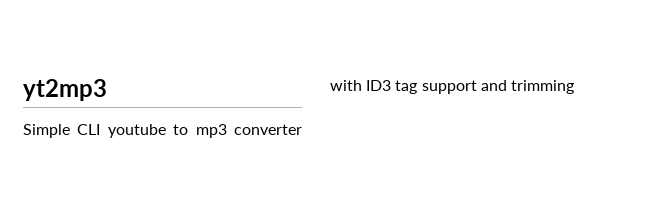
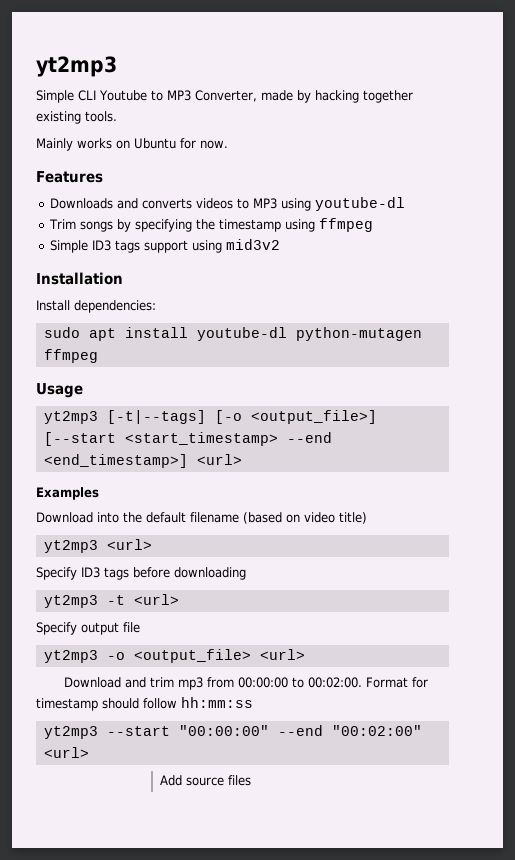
[107,124,302,138] [330,80,574,94] youtube to mp3 converter with ID3 tag support and trimming -> [99,90,413,103] [36,111,117,124] [36,138,228,151] [36,171,103,183] [50,197,406,211] [49,218,374,232] [50,239,281,253] [36,272,123,285] [36,300,156,313] [43,327,422,341] [43,349,98,363] [36,383,83,398] [43,410,377,424] [43,432,332,446] [43,454,242,468] [36,487,99,500] [36,512,367,524] [43,539,152,553] [36,567,246,580] [43,594,179,608] [36,622,140,635] [43,649,305,663] [64,677,429,690] [36,697,253,711] [43,725,422,739] [43,747,89,758] [159,775,251,786] Youtube to MP3 Converter, made by hacking together existing tools. // Mainly works on Ubuntu for now. // Features // Downloads and converts videos to MP3 using youtube-dl // Trim songs by specifying the timestamp using ffmpeg // Simple ID3 tags support using mid3v2 // Installation // Install dependencies: // sudo apt install youtube-dl python-mutagen ffmpeg // Usage // yt2mp3 [-t|--tags] [-o <output_file>] [--start <start_timestamp> --end <end_timestamp>] <url> // Examples // Download into the default filename (based on video title) // yt2mp3 <url> // Specify ID3 tags before downloading // yt2mp3 -t <url> // Specify output file // yt2mp3 -o <output_file> <url> // Download and trim mp3 from 00:00:00 to 00:02:00. Format for timestamp should follow hh:mm:ss // yt2mp3 --start "00:00:00" --end "00:02:00" <url> // Add source files

